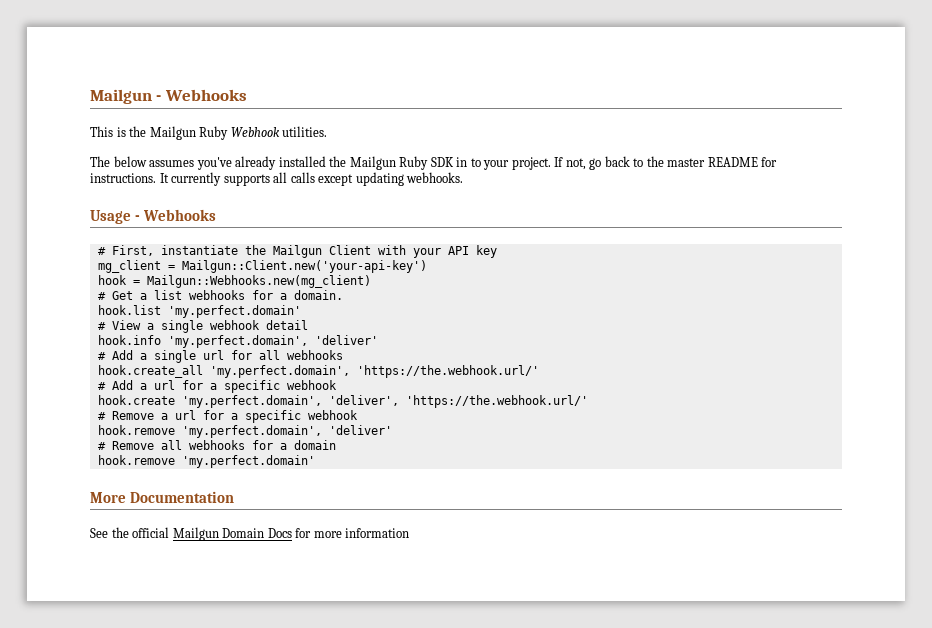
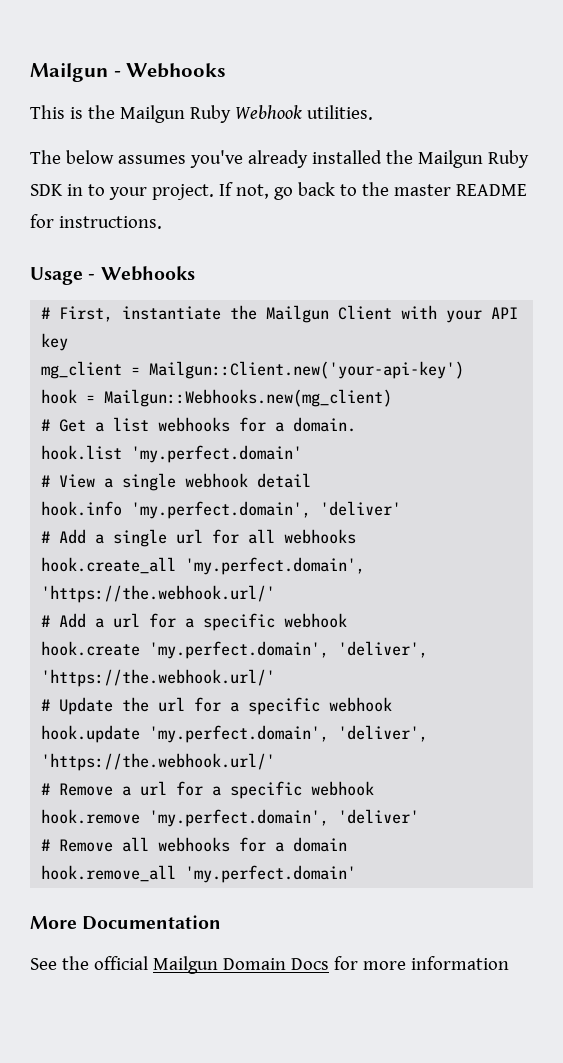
[159,172,464,186] It currently supports all calls except updating webhooks. -> (162, 222) none
(588, 401) none -> [41,697,393,715] [41,725,429,743] [41,753,276,771] // # Update the url for a specific webhook // hook.update 'my.perfect.domain', 'deliver', 'https://the.webhook.url/'
[97,455,175,465] hook.remove -> [41,865,177,882] hook.remove_all

